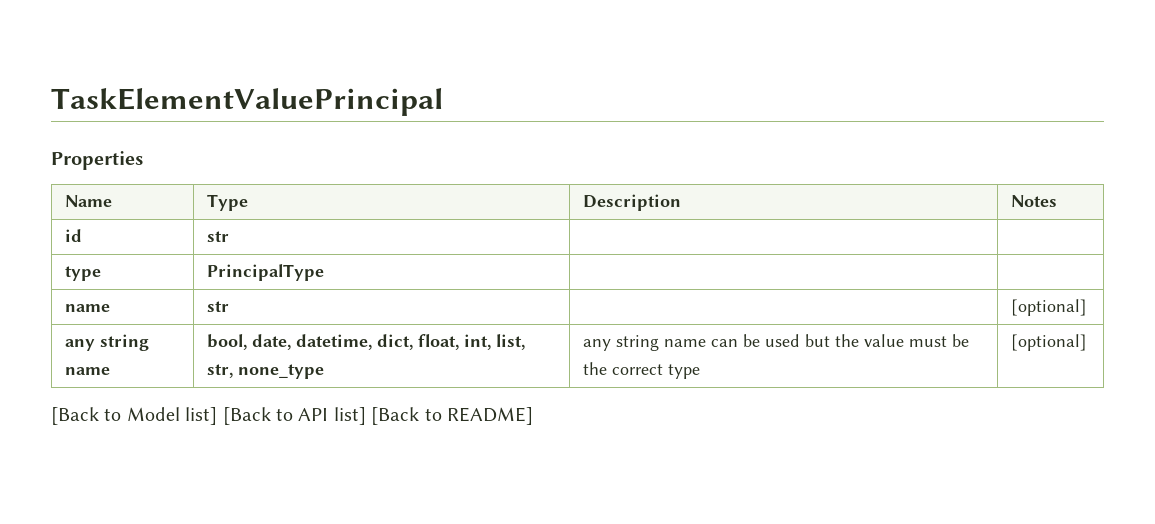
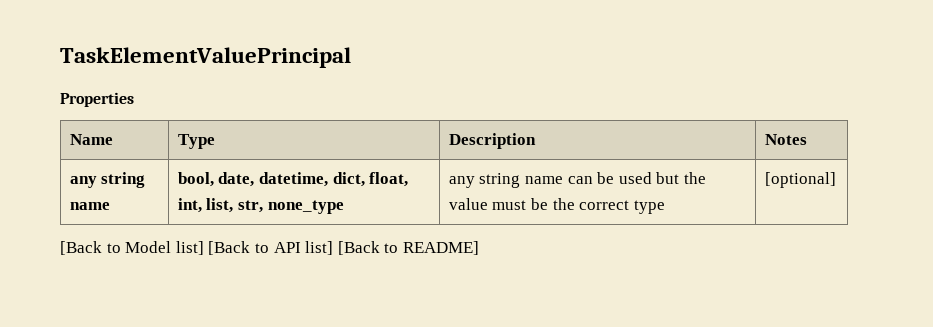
[65,229,83,242] [207,231,230,242] [65,266,102,281] [207,264,325,281] [65,304,111,312] [207,301,230,312] [1011,299,1088,316] // id | str | | // type | PrincipalType | | // name | str | | [optional] -> (807, 139) none

